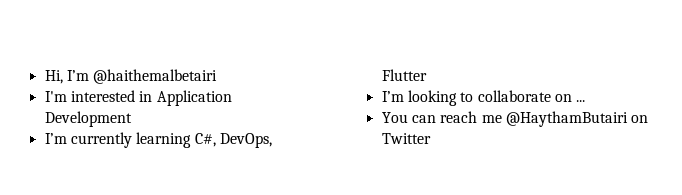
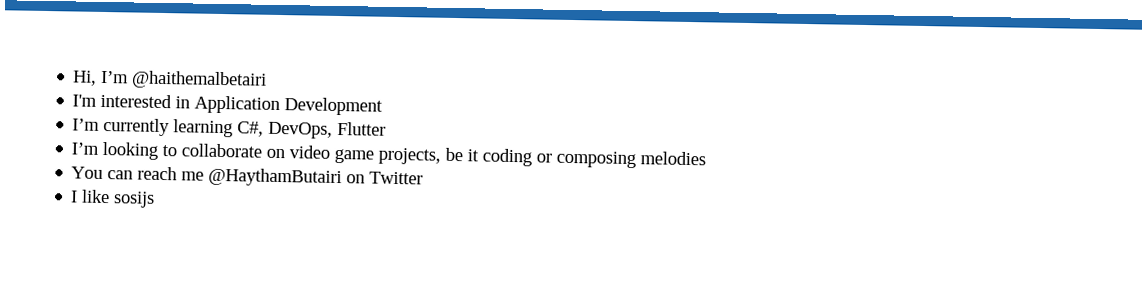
[576,100,586,102] ... -> [289,145,707,169] video game projects, be it coding or composing melodies
(431, 138) none -> [70,189,156,208] // I like sosijs

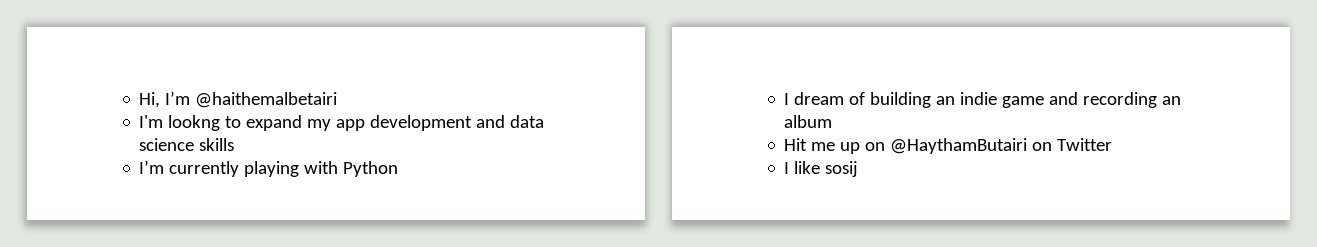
[100,93,384,116] [72,117,387,139] [71,141,707,169] [71,166,205,181] interested in Application Development // I’m currently learning C#, DevOps, Flutter // I’m looking to collaborate on video game projects, be it coding or composing melodies // You can reach me -> [168,115,545,131] [139,138,235,151] [139,160,399,177] [784,92,1182,108] [784,115,833,128] [784,138,886,154] lookng to expand my app development and data science skills // I’m currently playing with Python // I dream of building an indie game and recording an album // Hit me up on
[113,191,156,208] sosijs -> [825,161,859,177] sosij

